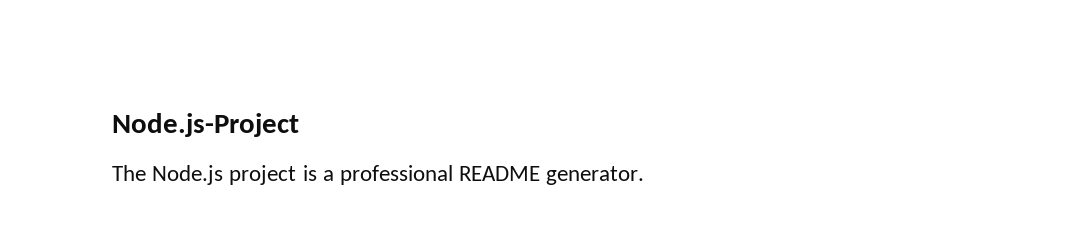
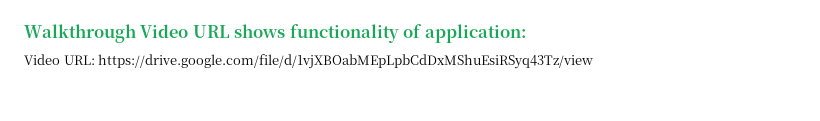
[112,113,299,137] [112,165,645,185] Node.js-Project // The Node.js project is a professional README generator. -> [24,24,527,43] [24,54,594,69] Walkthrough Video URL shows functionality of application: // Video URL: https://drive.google.com/file/d/1vjXBOabMEpLpbCdDxMShuEsiRSyq43Tz/view

